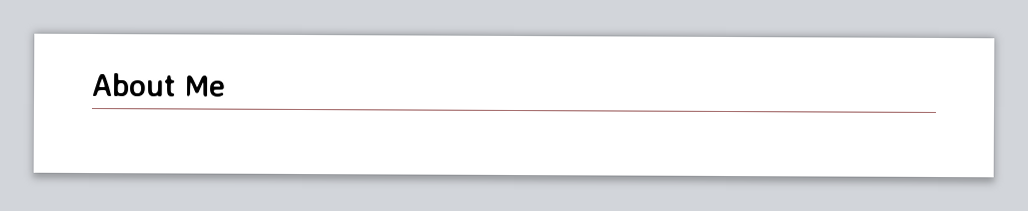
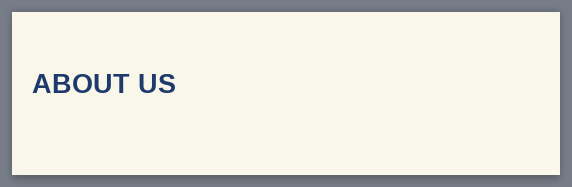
[92,73,226,97] About Me -> [32,74,176,93] ABOUT US

